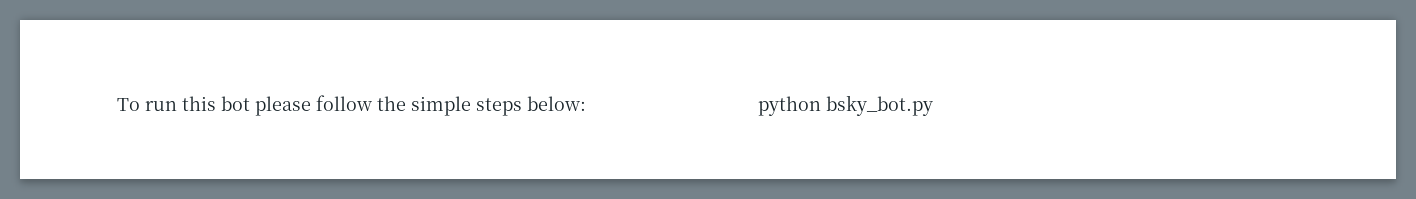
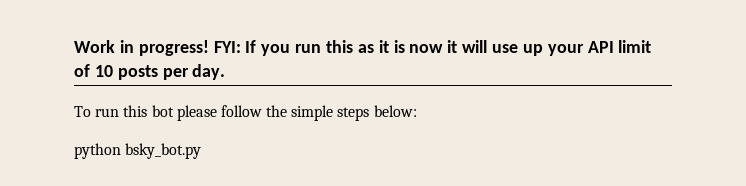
(117, 104) none -> [74,40,652,56] [74,64,226,80] Work in progress! FYI: If you run this as it is now it will use up your API limit of 10 posts per day. //

